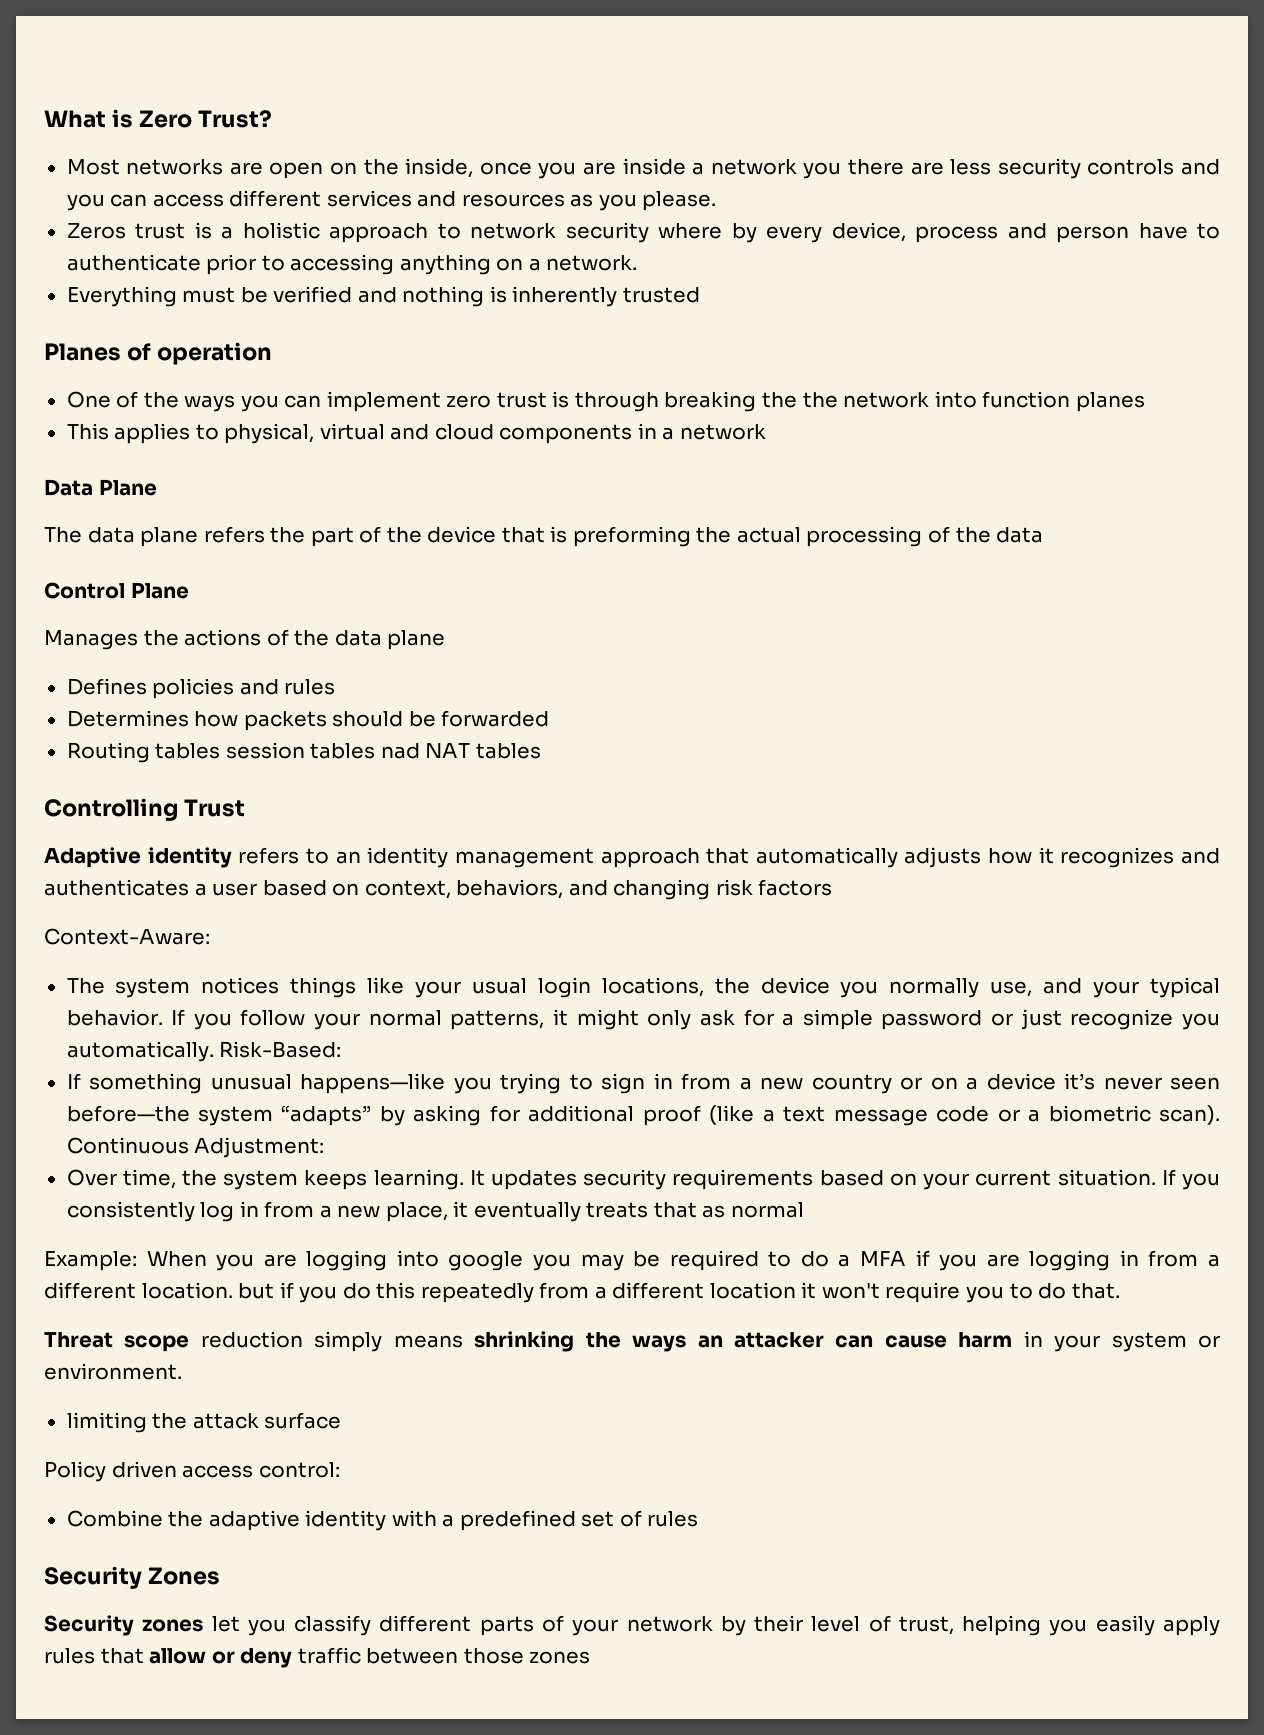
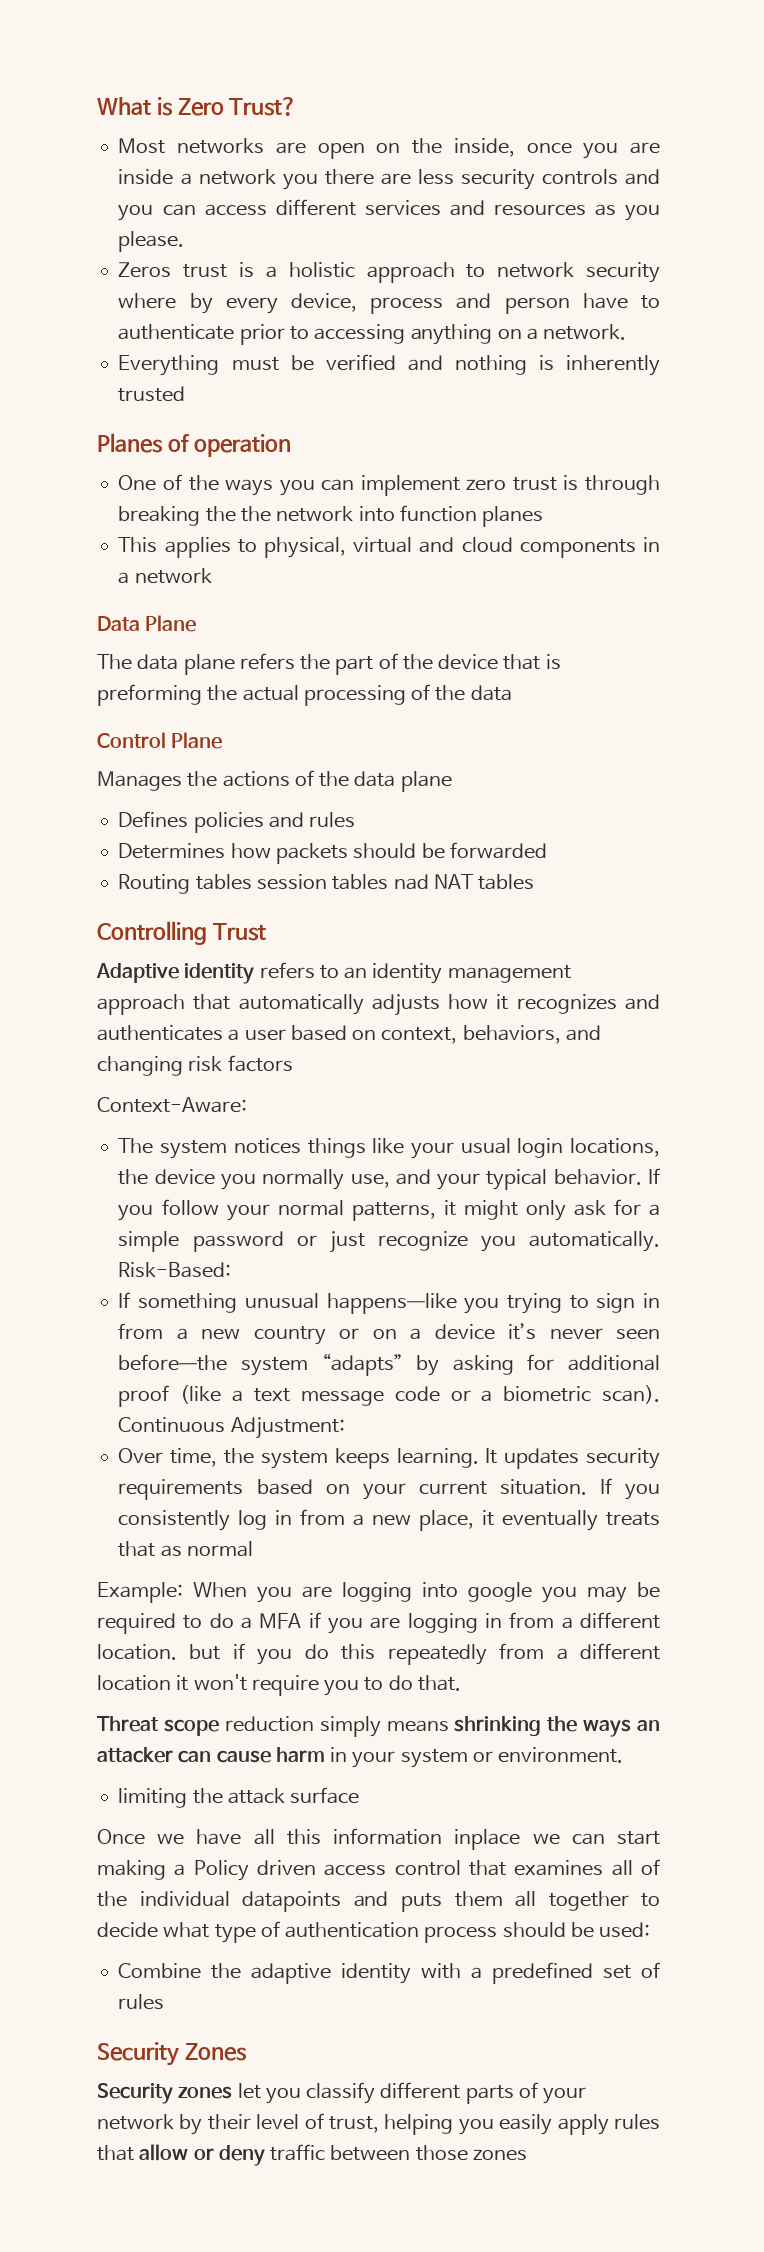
[44,1461,340,1482] Policy driven access control: -> [97,1828,660,1850] [97,1859,661,1881] [97,1891,660,1912] [97,1921,651,1943] Once we have all this information inplace we can start making a Policy driven access control that examines all of the individual datapoints and puts them all together to decide what type of authentication process should be used:

